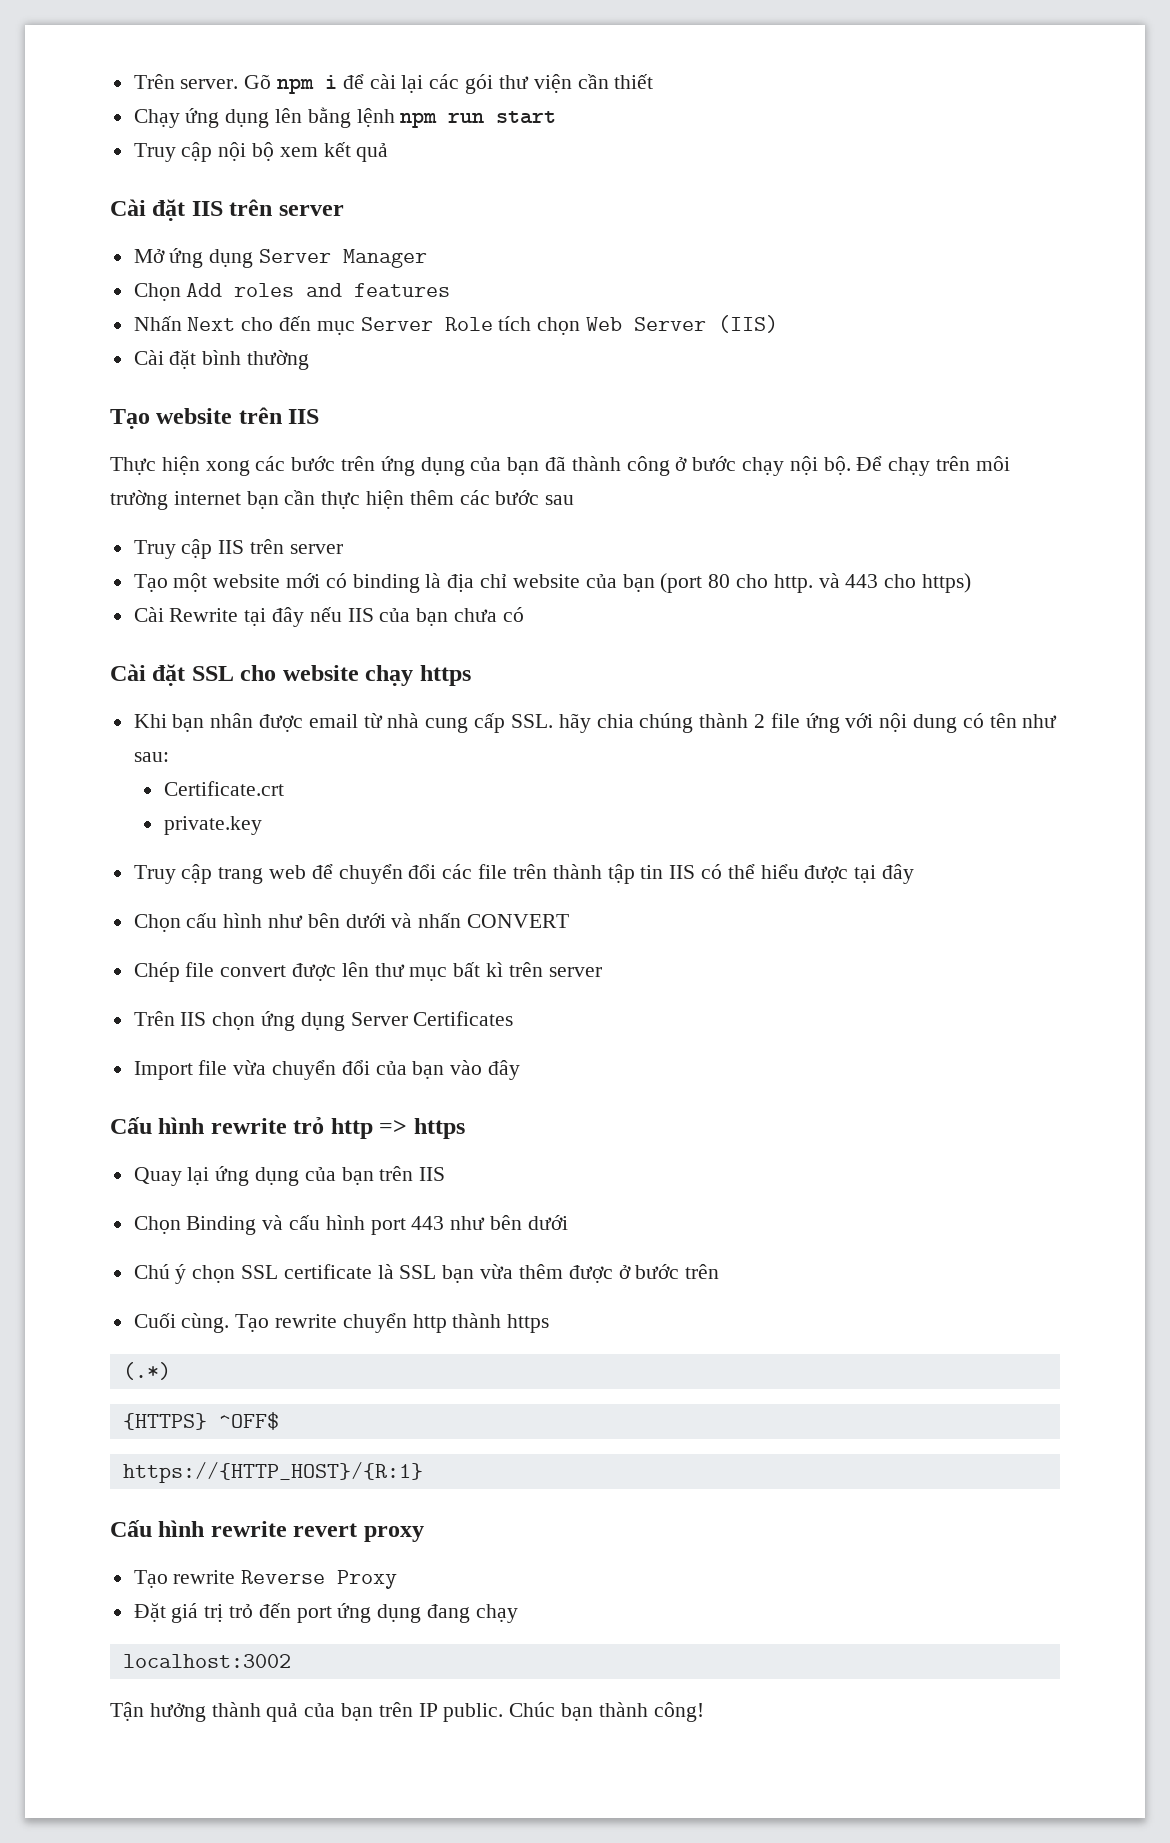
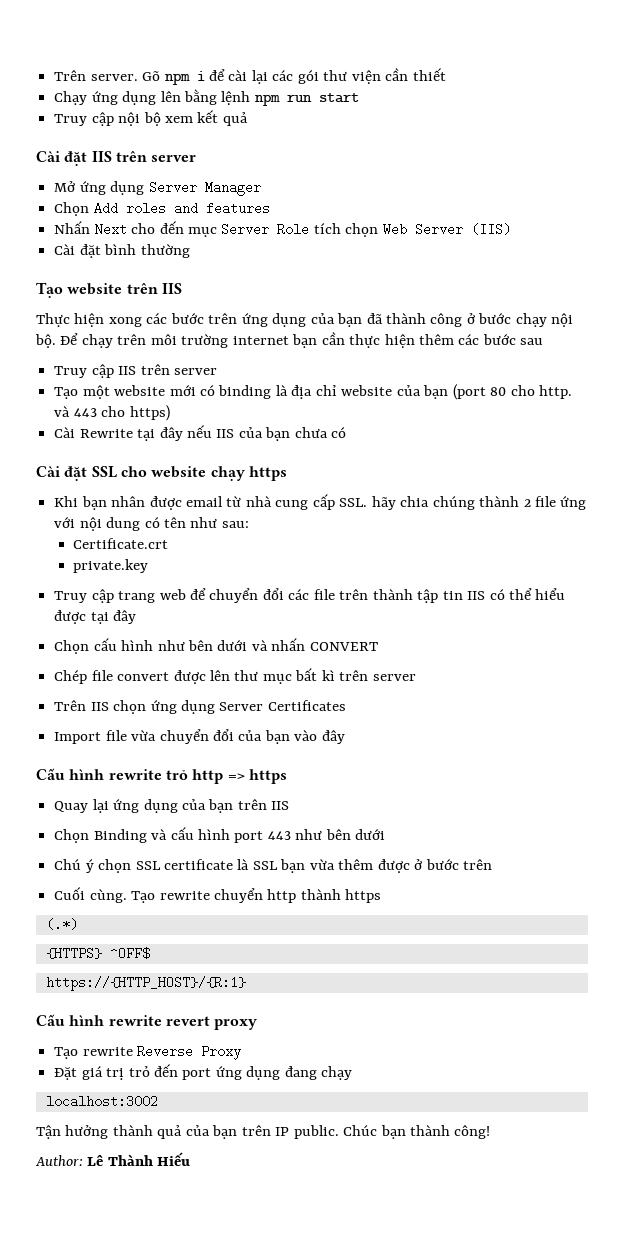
(704, 1712) none -> [35,1152,191,1166] // Author: Lê Thành Hiếu

